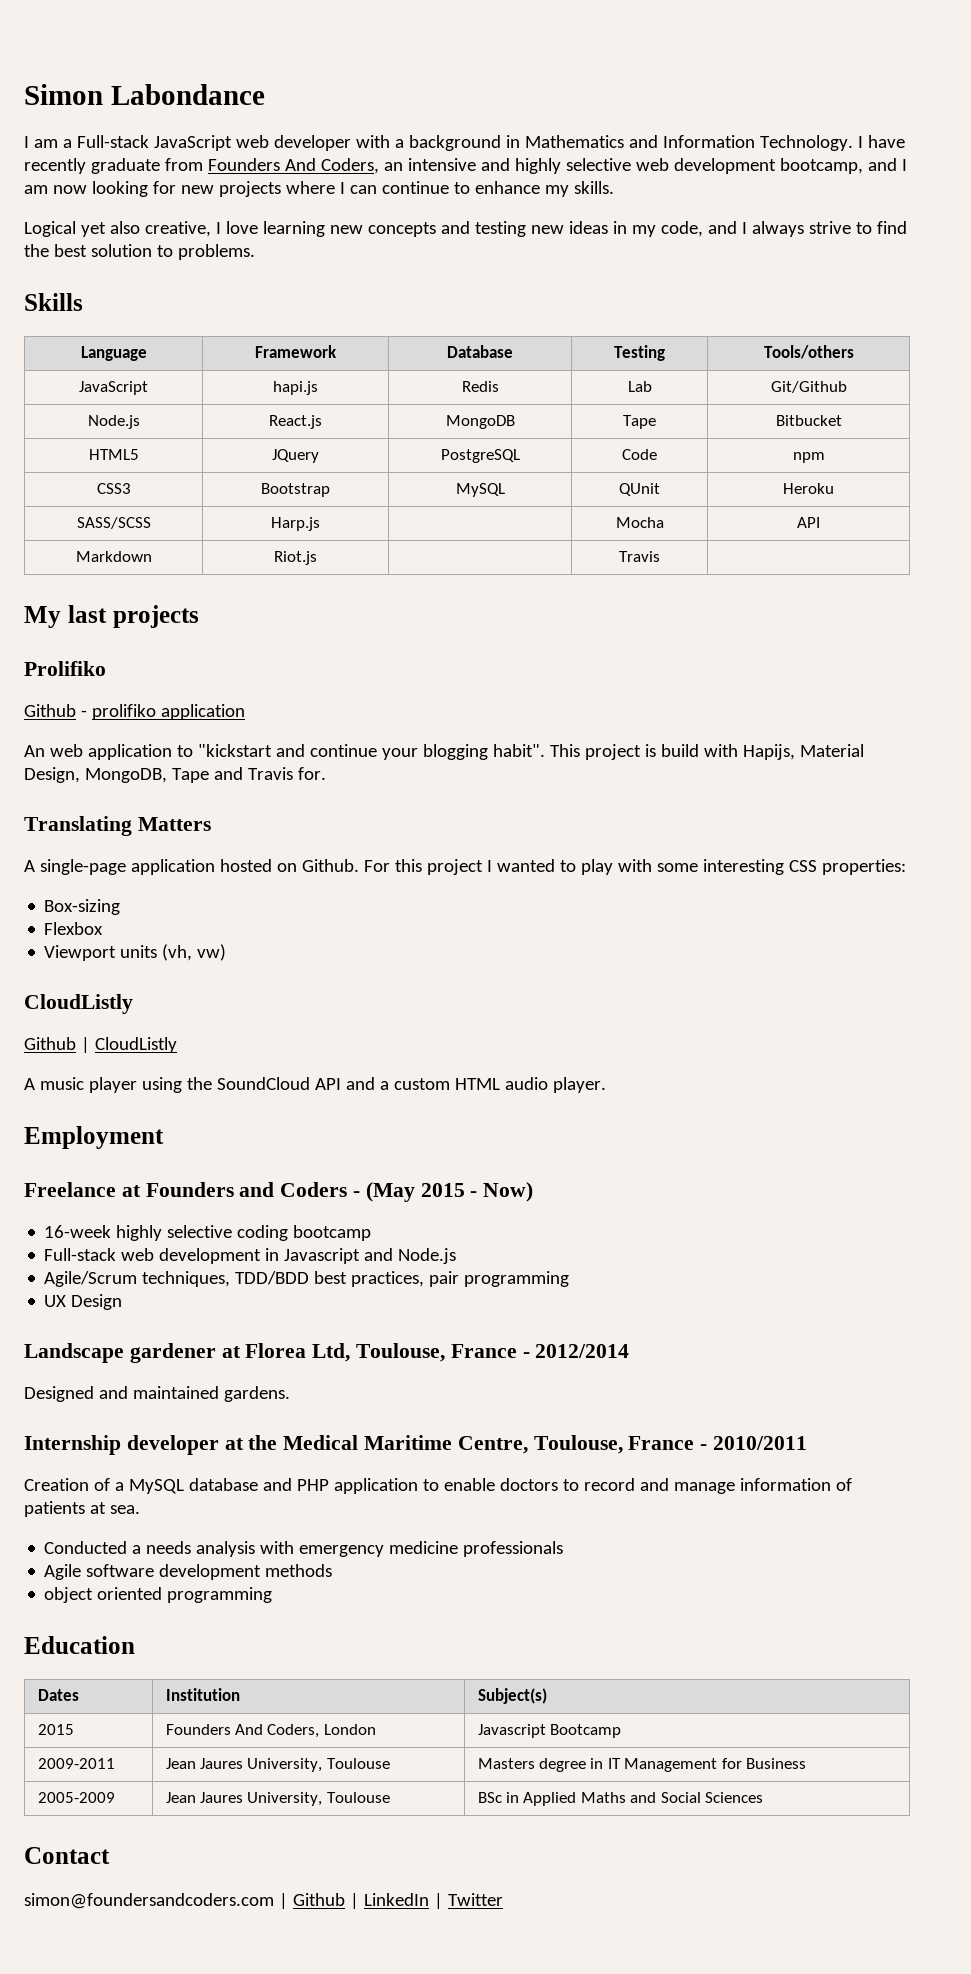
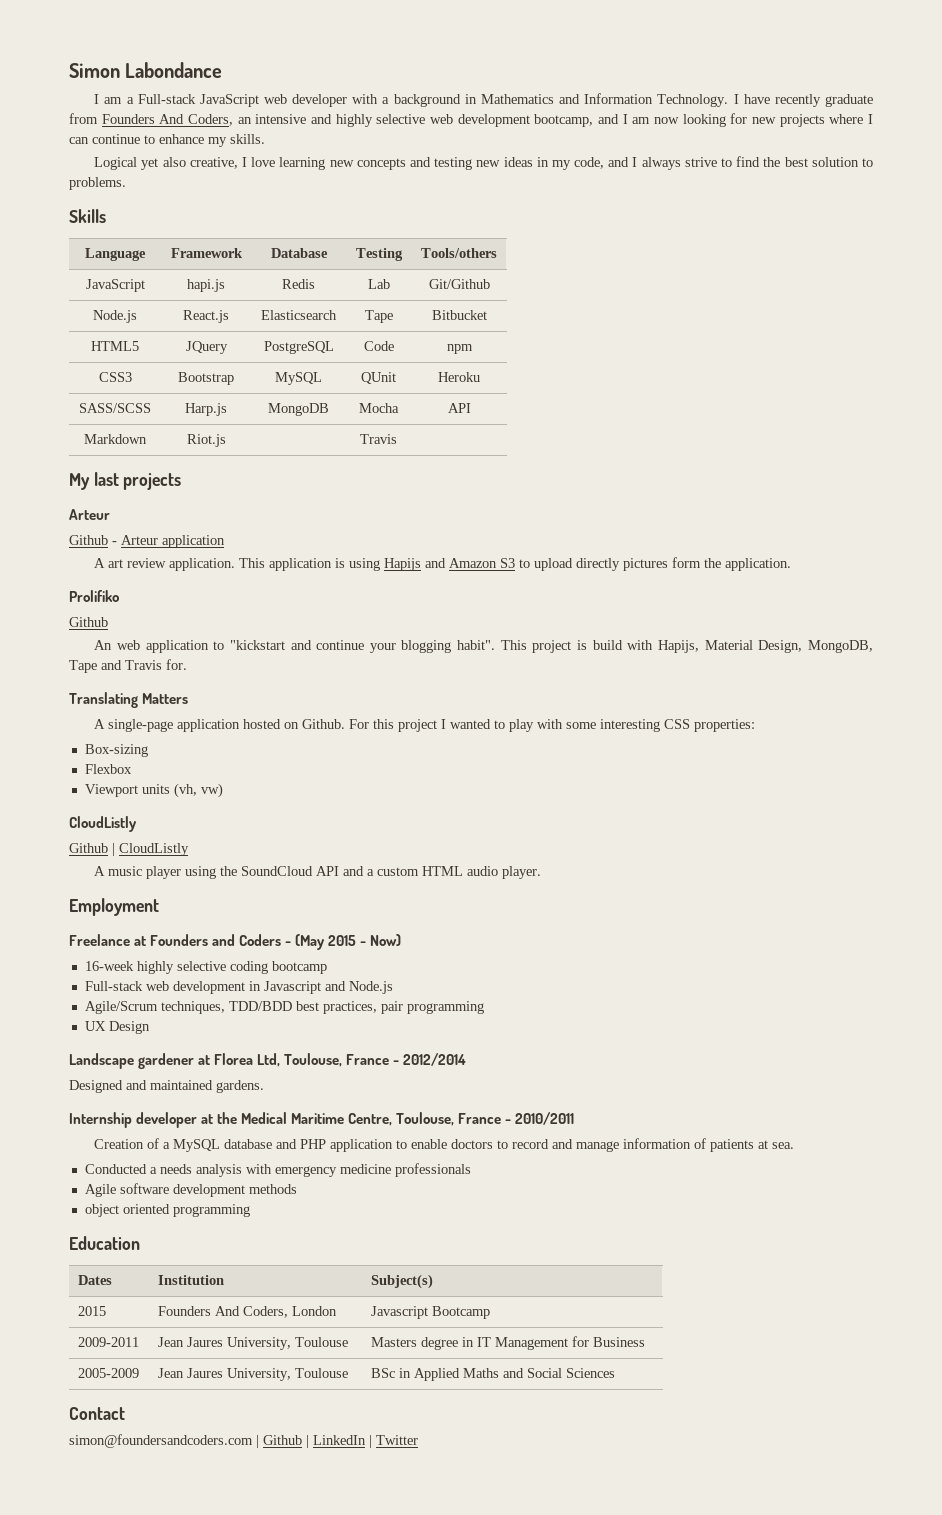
[445,415,515,429] MongoDB -> [261,310,337,320] Elasticsearch
(320, 524) none -> [268,403,329,416] MongoDB
(199, 616) none -> [69,509,110,520] [69,535,225,548] [94,557,792,571] // Arteur // Github - Arteur application // A art review application. This application is using Hapijs and Amazon S3 to upload directly pictures form the application.
[80,704,245,720] - prolifiko application -> (108, 622) none

